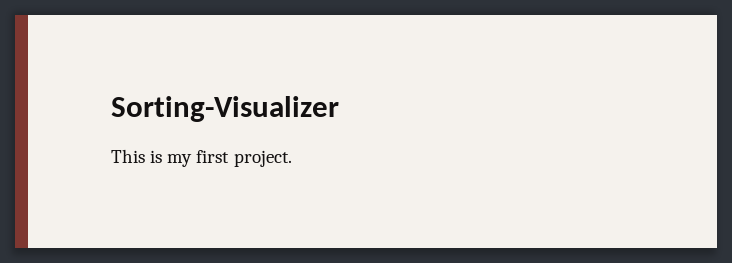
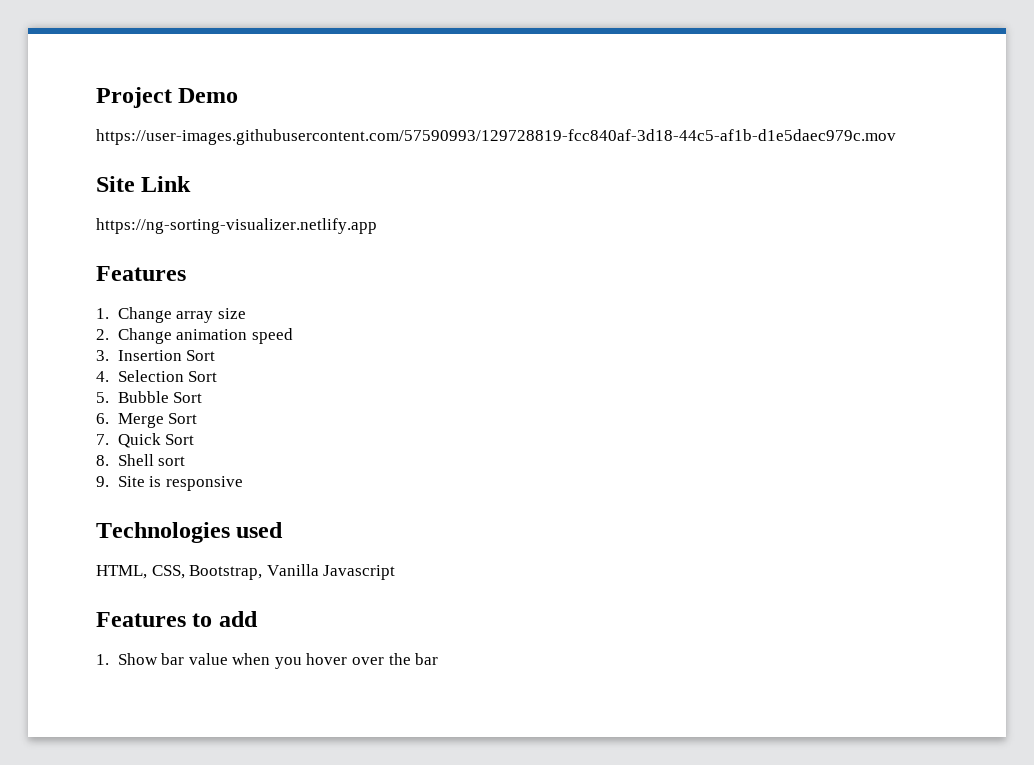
[111,96,339,122] [111,149,292,167] Sorting-Visualizer // This is my first project. -> [96,87,239,108] [96,129,896,145] [96,176,192,192] [96,218,377,234] [96,266,186,281] [96,307,246,323] [96,328,293,344] [96,350,216,361] [96,370,218,382] [96,391,203,403] [96,413,198,428] [96,433,195,448] [96,454,186,466] [96,476,243,491] [96,522,284,543] [96,564,396,580] [96,611,258,627] [96,653,439,669] Project Demo // https://user-images.githubusercontent.com/57590993/129728819-fcc840af-3d18-44c5-af1b-d1e5daec979c.mov // Site Link // https://ng-sorting-visualizer.netlify.app // Features // 1. Change array size // 2. Change animation speed // 3. Insertion Sort // 4. Selection Sort // 5. Bubble Sort // 6. Merge Sort // 7. Quick Sort // 8. Shell sort // 9. Site is responsive // Technologies used // HTML, CSS, Bootstrap, Vanilla Javascript // Features to add // 1. Show bar value when you hover over the bar

